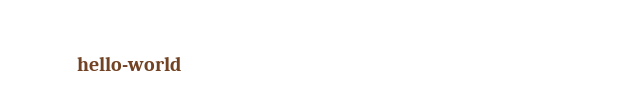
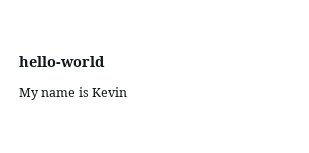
(181, 63) none -> [19,87,128,100] // My name is Kevin

